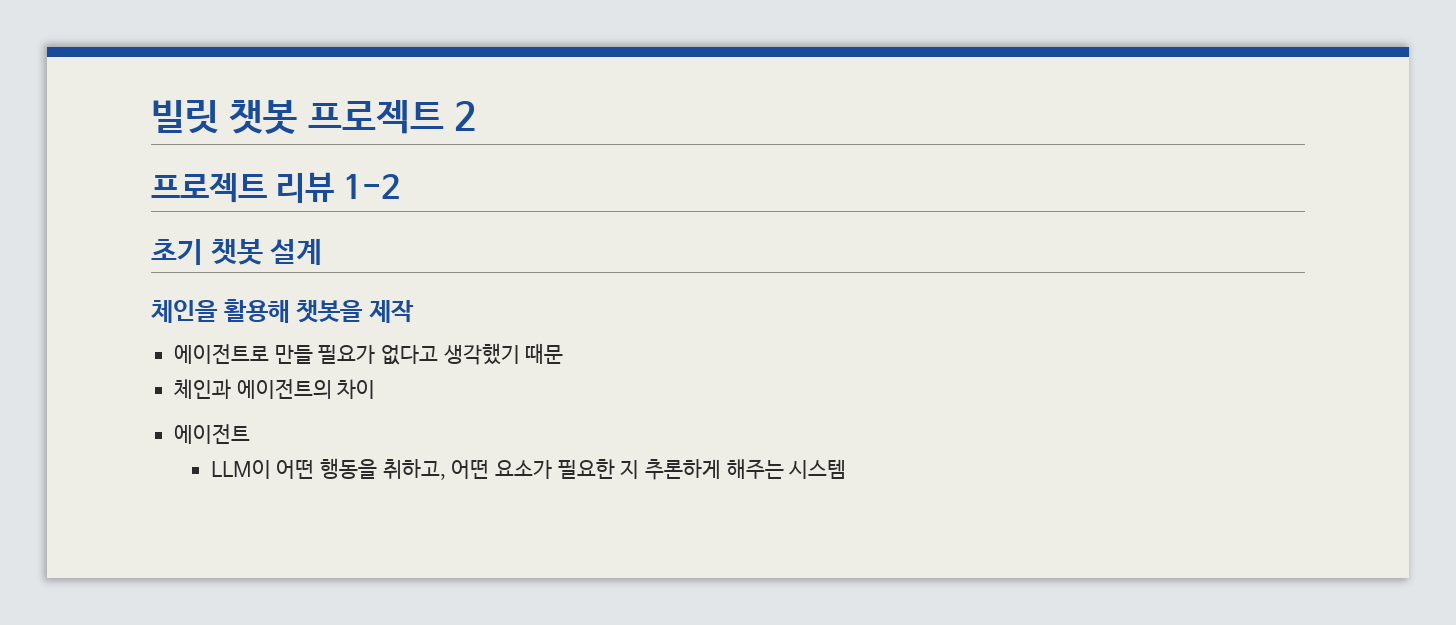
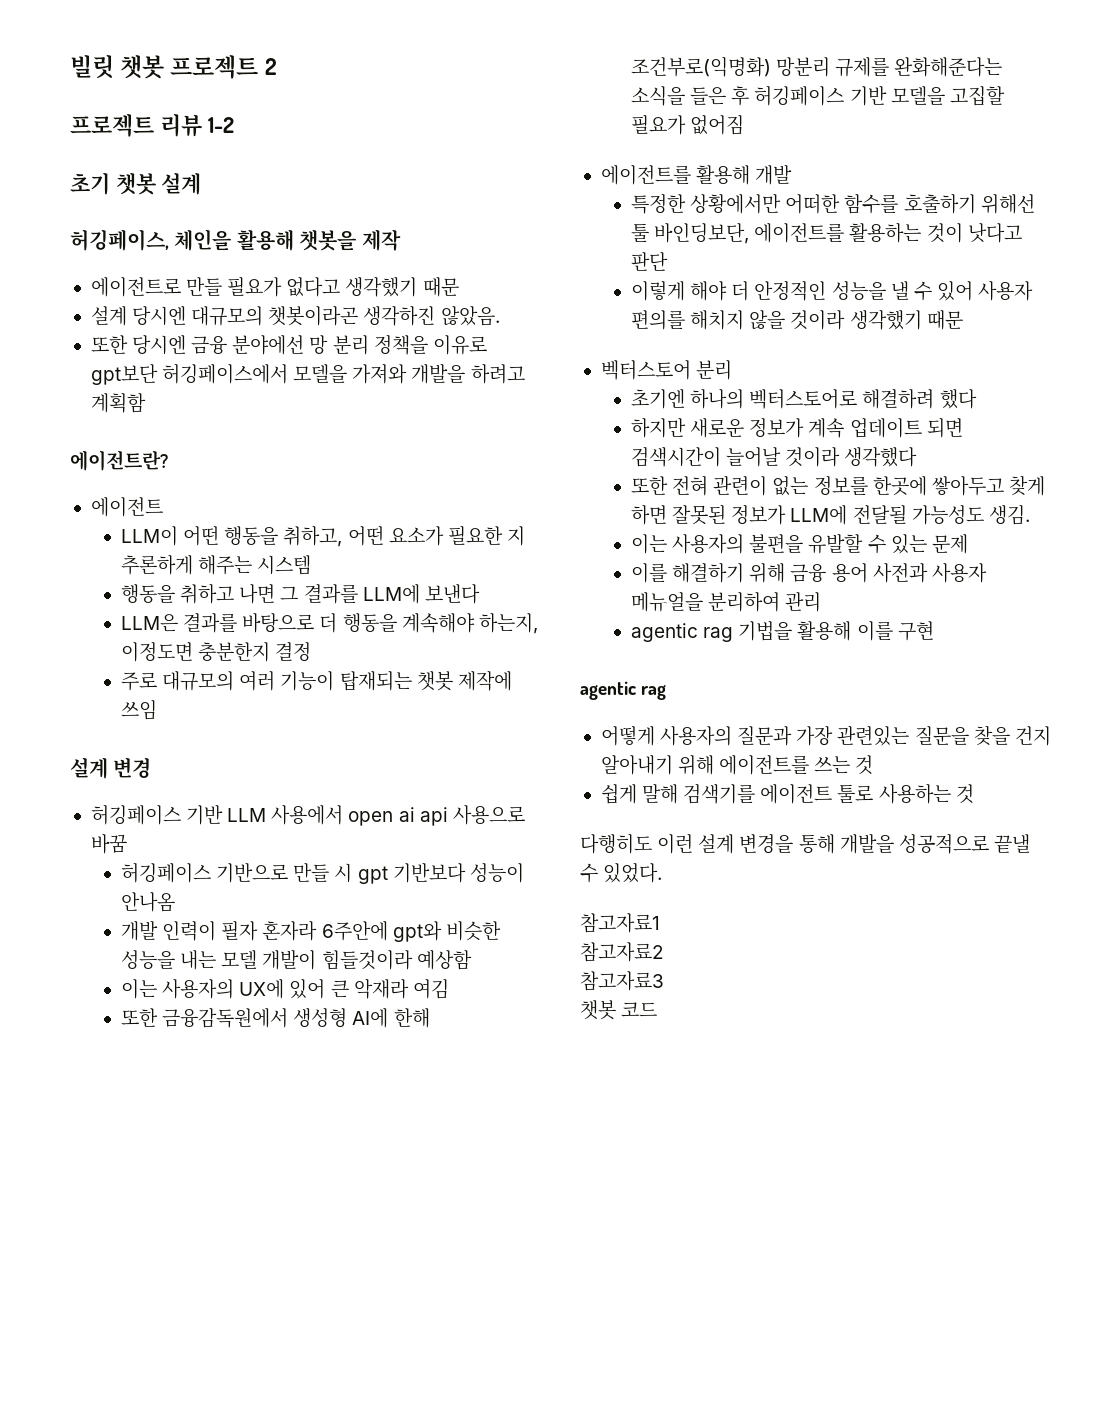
(323, 252) none -> [70,229,169,251] 허깅페이스,
[174,379,376,399] 체인과 에이전트의 차이 -> [90,306,500,326] [90,335,487,355] [90,363,525,385] [90,393,146,413] [70,450,168,471] 설계 당시엔 대규모의 챗봇이라곤 생각하진 않았음. // 또한 당시엔 금융 분야에선 망 분리 정책을 이유로 gpt보단 허깅페이스에서 모델을 가져와 개발을 하려고 계획함 // 에이전트란?
(847, 469) none -> [121,584,480,604] [121,613,538,634] [121,642,312,662] [121,671,512,691] [121,699,158,720] [70,757,152,779] [90,804,525,826] [90,834,127,854] [121,862,524,884] [121,892,176,912] [121,920,501,942] [121,949,472,970] [121,978,449,999] [121,1008,430,1028] [631,56,1003,77] [631,85,1005,106] [631,114,745,135] [600,164,793,185] [631,194,1035,214] [631,223,1022,244] [631,252,669,271] [631,281,1034,301] [631,310,963,330] [600,360,733,380] [631,389,977,409] [631,418,963,438] [631,447,918,467] [631,475,1045,496] [631,505,1030,525] [631,533,968,554] [631,563,987,583] [631,591,822,612] [631,621,934,642] [580,681,667,700] [600,725,1051,746] [600,755,874,775] [600,784,974,804] [580,833,1030,854] [580,863,663,883] [580,913,660,933] [580,942,664,962] [580,971,664,991] [580,1000,658,1020] // 행동을 취하고 나면 그 결과를 LLM에 보낸다 // LLM은 결과를 바탕으로 더 행동을 계속해야 하는지, 이정도면 충분한지 결정 // 주로 대규모의 여러 기능이 탑재되는 챗봇 제작에 쓰임 // 설계 변경 // 허깅페이스 기반 LLM 사용에서 open ai api 사용으로 바꿈 // 허깅페이스 기반으로 만들 시 gpt 기반보다 성능이 안나옴 // 개발 인력이 필자 혼자라 6주안에 gpt와 비슷한 성능을 내는 모델 개발이 힘들것이라 예상함 // 이는 사용자의 UX에 있어 큰 악재라 여김 // 또한 금융감독원에서 생성형 AI에 한해 조건부로(익명화) 망분리 규제를 완화해준다는 소식을 들은 후 허깅페이스 기반 모델을 고집할 필요가 없어짐 // 에이전트를 활용해 개발 // 특정한 상황에서만 어떠한 함수를 호출하기 위해선 툴 바인딩보단, 에이전트를 활용하는 것이 낫다고 판단 // 이렇게 해야 더 안정적인 성능을 낼 수 있어 사용자 편의를 해치지 않을 것이라 생각했기 때문 // 벡터스토어 분리 // 초기엔 하나의 벡터스토어로 해결하려 했다 // 하지만 새로운 정보가 계속 업데이트 되면 검색시간이 늘어날 것이라 생각했다 // 또한 전혀 관련이 없는 정보를 한곳에 쌓아두고 찾게 하면 잘못된 정보가 LLM에 전달될 가능성도 생김. // 이는 사용자의 불편을 유발할 수 있는 문제 // 이를 해결하기 위해 금융 용어 사전과 사용자 메뉴얼을 분리하여 관리 // agentic rag 기법을 활용해 이를 구현 // agentic rag // 어떻게 사용자의 질문과 가장 관련있는 질문을 찾을 건지 알아내기 위해 에이전트를 쓰는 것 // 쉽게 말해 검색기를 에이전트 툴로 사용하는 것 // 다행히도 이런 설계 변경을 통해 개발을 성공적으로 끝낼 수 있었다. // 참고자료1 // 참고자료2 // 참고자료3 // 챗봇 코드

